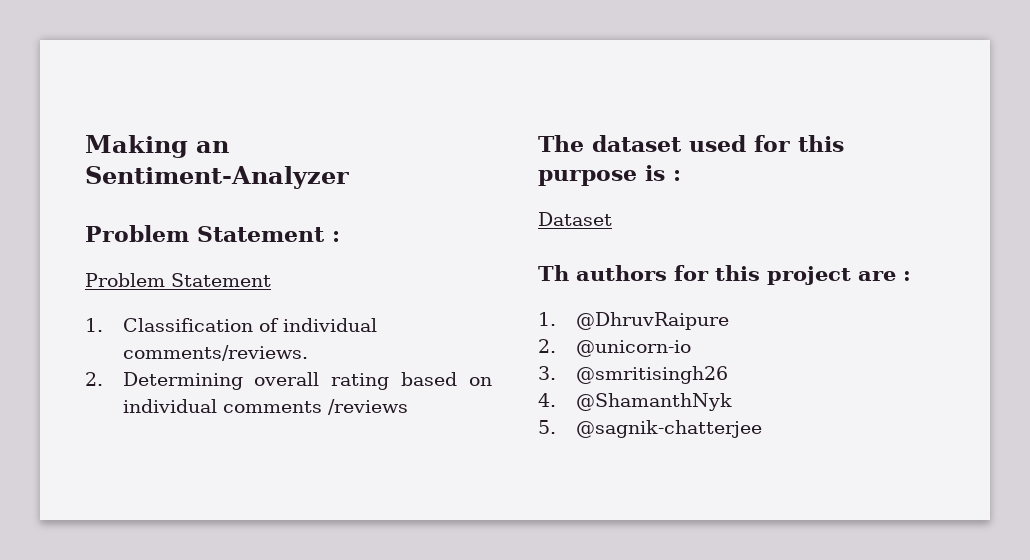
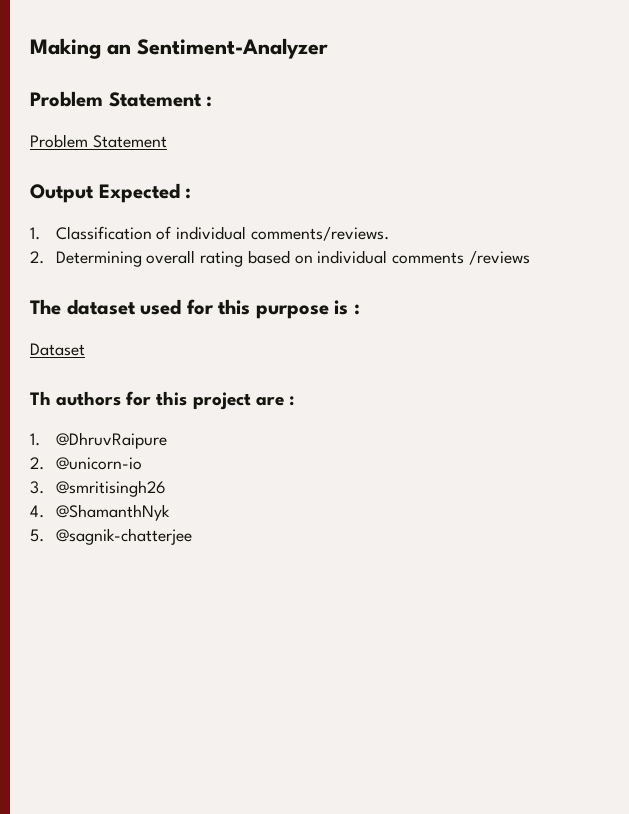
(271, 280) none -> [30,183,192,203] // Output Expected :

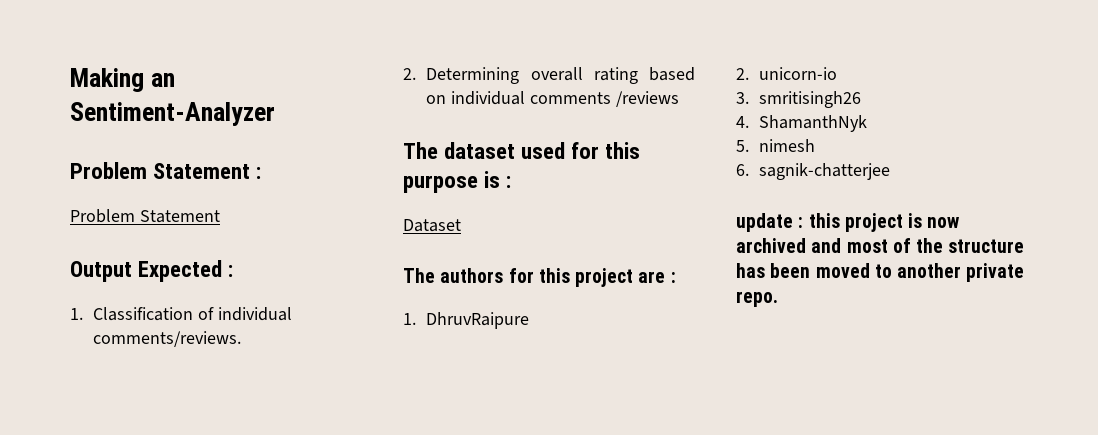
[30,391,51,405] Th -> [403,268,435,283] The
[55,432,167,449] [30,457,142,470] @DhruvRaipure // 2. @unicorn-io -> [426,312,530,329] [736,67,838,80] DhruvRaipure // 2. unicorn-io
[55,480,166,497] @smritisingh26 -> [759,91,862,108] smritisingh26
[55,504,170,521] @ShamanthNyk -> [759,115,868,132] ShamanthNyk
[55,528,192,545] @sagnik-chatterjee -> [759,139,816,152] [736,163,891,180] [736,213,960,232] [736,238,1025,253] [736,263,1025,282] [736,291,778,307] nimesh // 6. sagnik-chatterjee // update : this project is now archived and most of the structure has been moved to another private repo.

